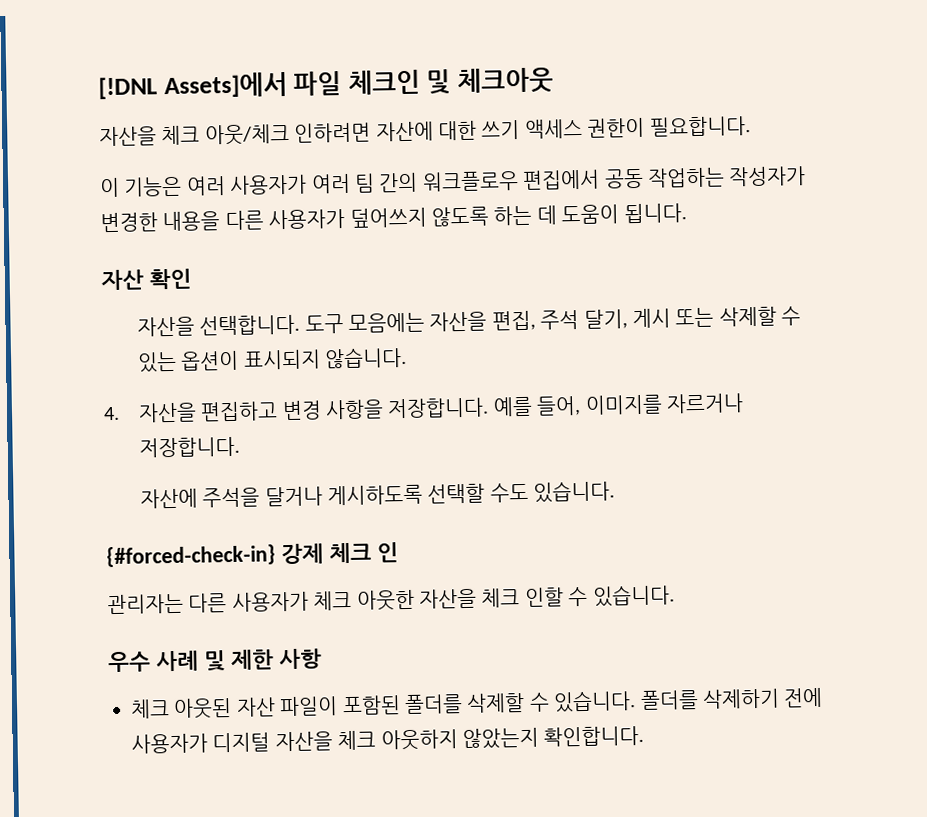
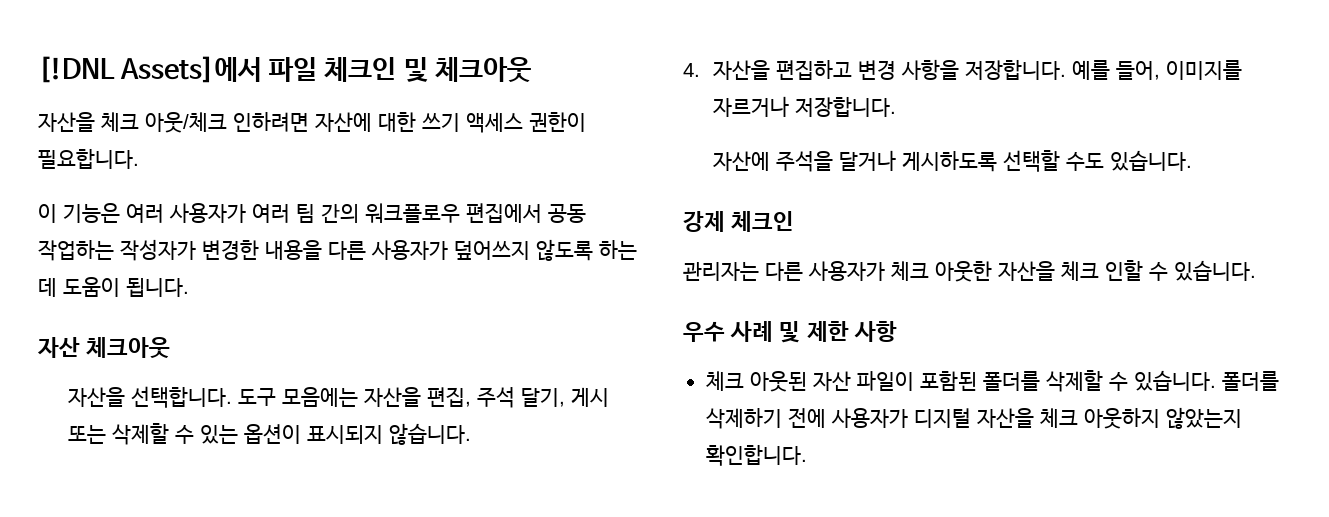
[148,268,192,290] 확인 -> [86,337,171,358] 체크아웃
[106,542,399,568] {#forced-check-in} 강제 체크 인 -> [683,211,795,232] 강제 체크인

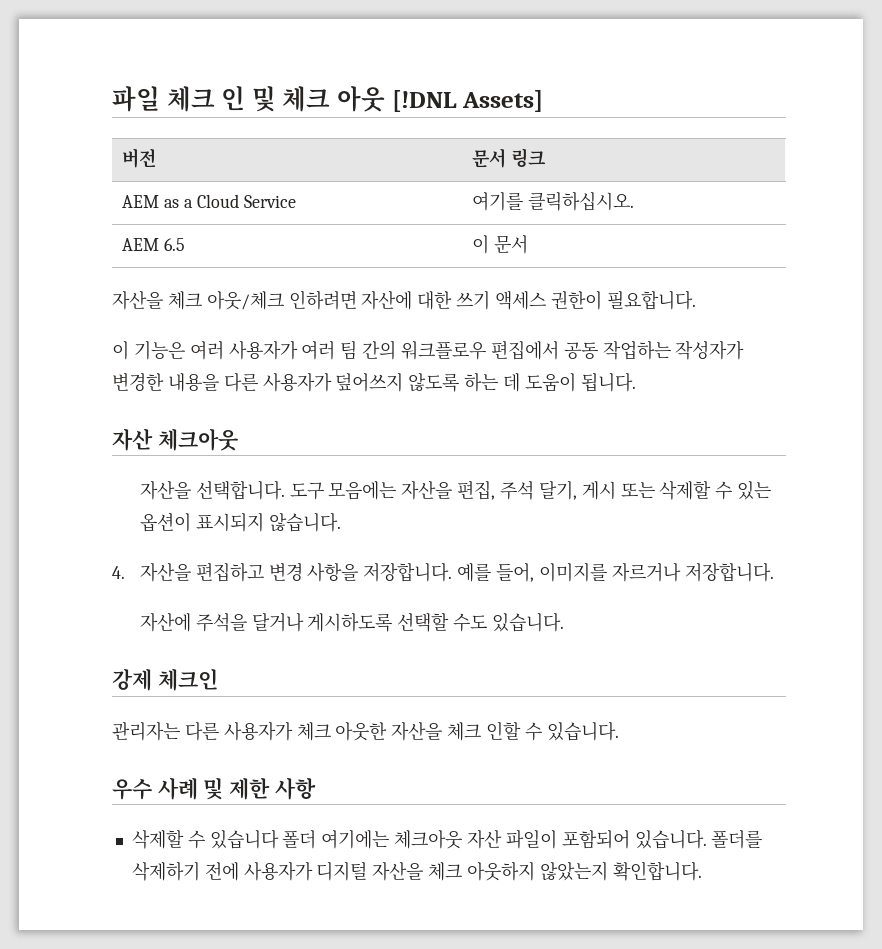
[38,56,531,83] [!DNL Assets]에서 파일 체크인 및 체크아웃 -> [112,86,544,112] [122,148,157,168] [472,148,547,168] [122,194,296,208] [472,192,635,211] [122,238,186,251] [472,235,529,254] 파일 체크 인 및 체크 아웃 [!DNL Assets] // 버전 | 문서 링크 // AEM as a Cloud Service | 여기를 클릭하십시오. // AEM 6.5 | 이 문서
[705,370,1128,392] 체크 아웃된 자산 파일이 포함된 폴더를 삭제할 수 -> [131,829,630,849] 삭제할 수 있습니다 폴더 여기에는 체크아웃 자산 파일이 포함되어

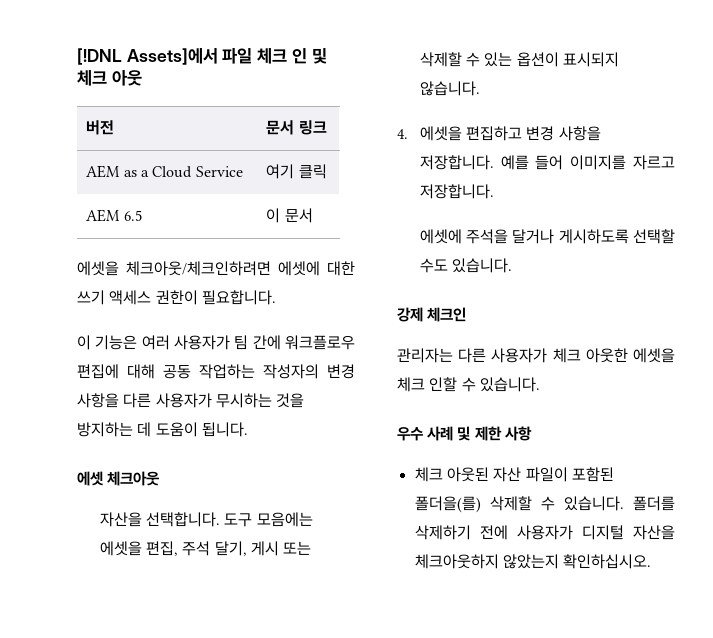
(112, 99) none -> [77,48,218,65] [!DNL Assets]에서
[391,90,544,112] [!DNL Assets] -> (142, 78) none
[472,192,635,211] 여기를 클릭하십시오. -> [266,164,327,179] 여기 클릭
[112,290,413,310] 자산을 체크 아웃/체크 인하려면 자산에 -> [77,261,320,276] 에셋을 체크아웃/체크인하려면 에셋에
[301,340,745,360] [112,372,499,392] 여러 팀 간의 워크플로우 편집에서 공동 작업하는 작성자가 변경한 내용을 다른 사용자가 덮어쓰지 않도록 하는 -> [234,335,355,350] [77,364,355,379] [77,393,305,408] [77,422,133,437] 팀 간에 워크플로우 편집에 대해 공동 작업하는 작성자의 변경 사항을 다른 사용자가 무시하는 것을 방지하는
[112,428,153,451] 자산 -> [77,471,103,486] 에셋
[401,480,453,500] 자산을 -> [99,541,142,556] 에셋을
[139,562,191,582] 자산을 -> [419,126,462,141] 에셋을
[496,562,681,582] 들어, 이미지를 자르거나 -> [535,155,675,170] 들어 이미지를 자르고
[139,612,191,632] 자산에 -> [419,229,462,244] 에셋에
[391,721,443,741] 자산을 -> [633,348,675,363] 에셋을
[131,829,630,849] 삭제할 수 있습니다 폴더 여기에는 체크아웃 자산 파일이 포함되어 -> [414,467,614,482] [414,496,555,513] 체크 아웃된 자산 파일이 포함된 폴더을(를) 삭제할 수
[428,861,702,881] 체크 아웃하지 않았는지 확인합니다. -> [414,554,652,569] 체크아웃하지 않았는지 확인하십시오.

